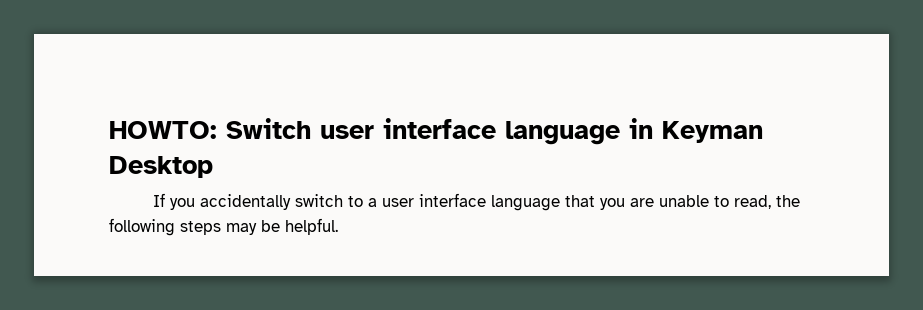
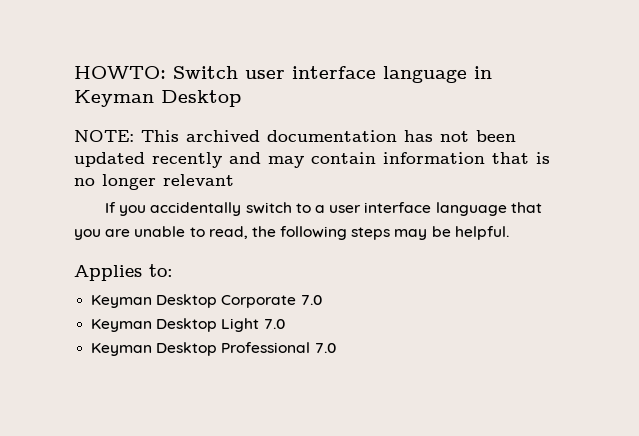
(213, 167) none -> [74,130,516,142] [74,152,550,168] [74,174,234,190] // NOTE: This archived documentation has not been updated recently and may contain information that is no longer relevant
(338, 226) none -> [74,264,173,281] [91,294,322,308] [91,318,285,332] [91,342,336,356] // Applies to: // Keyman Desktop Corporate 7.0 // Keyman Desktop Light 7.0 // Keyman Desktop Professional 7.0

